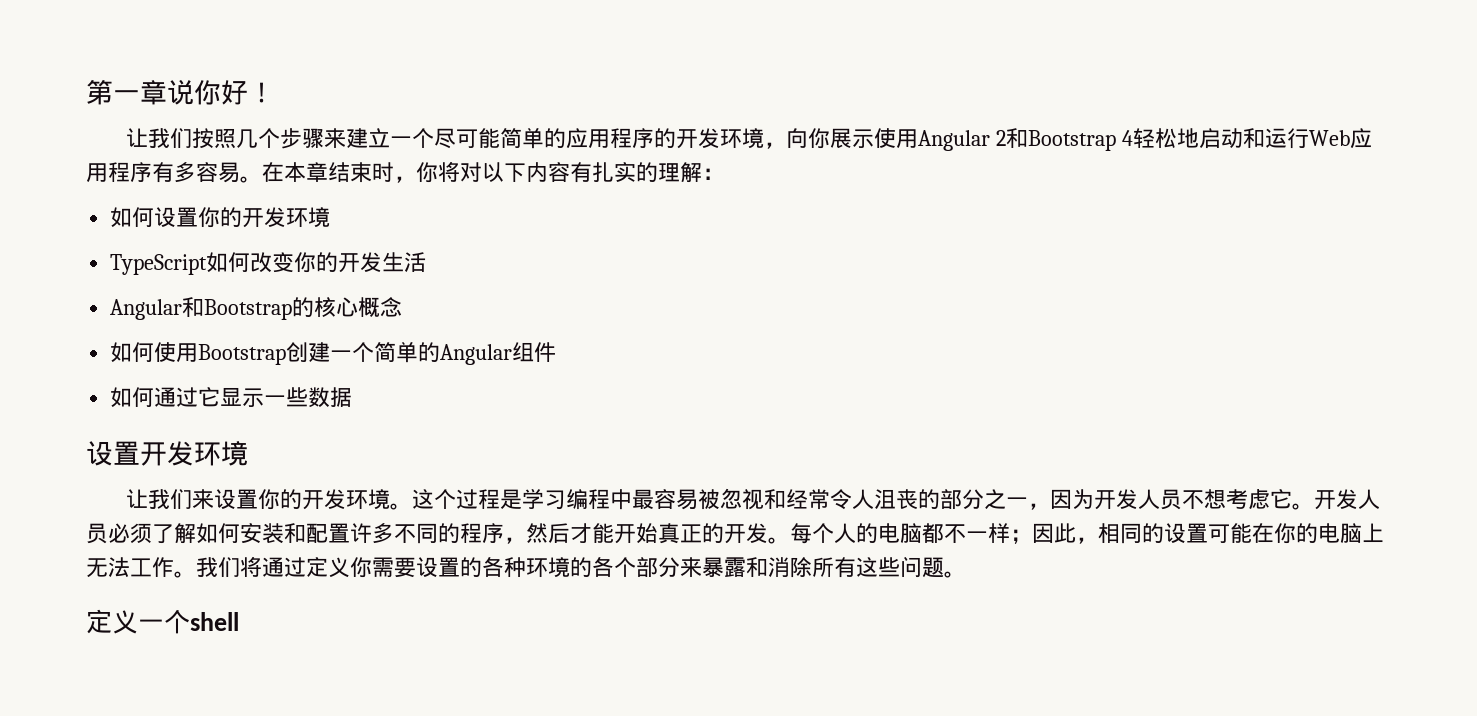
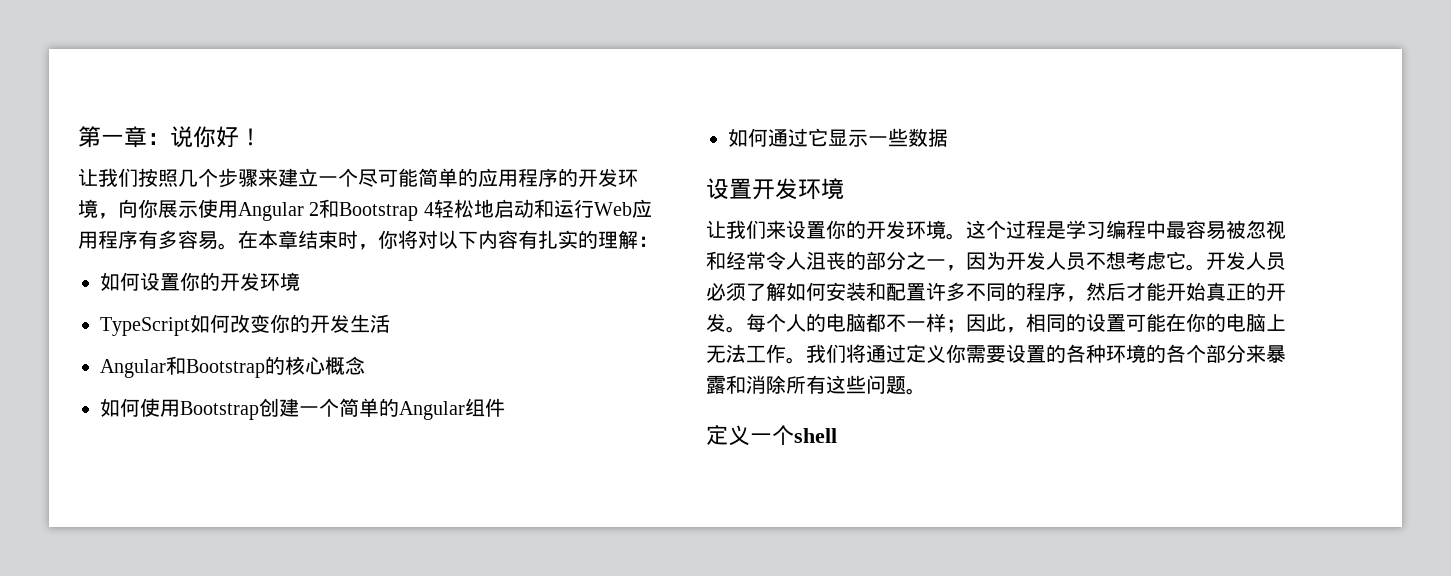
(167, 92) none -> [147,133,170,145] ：

